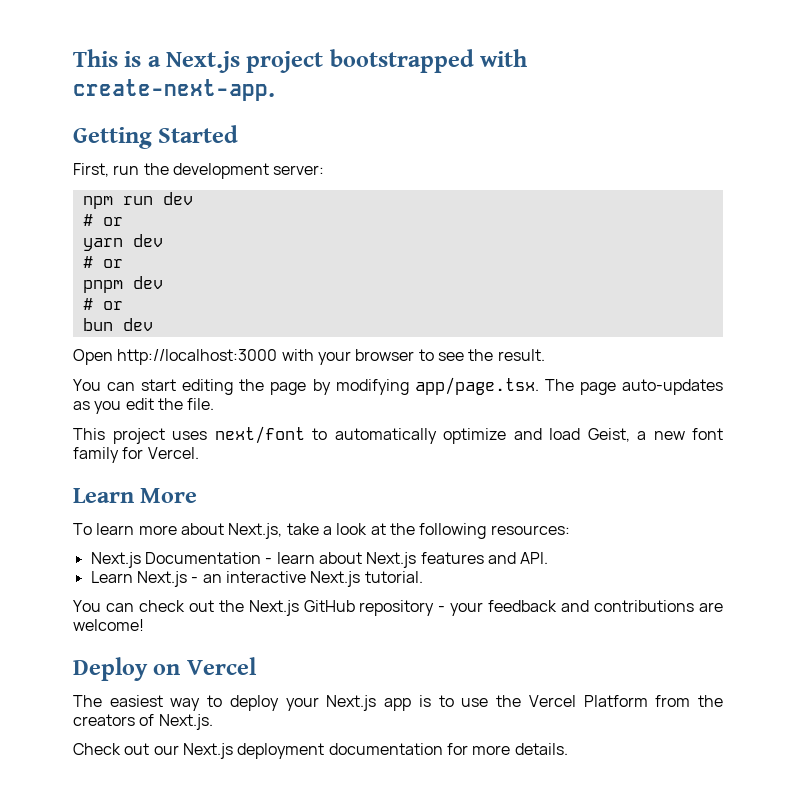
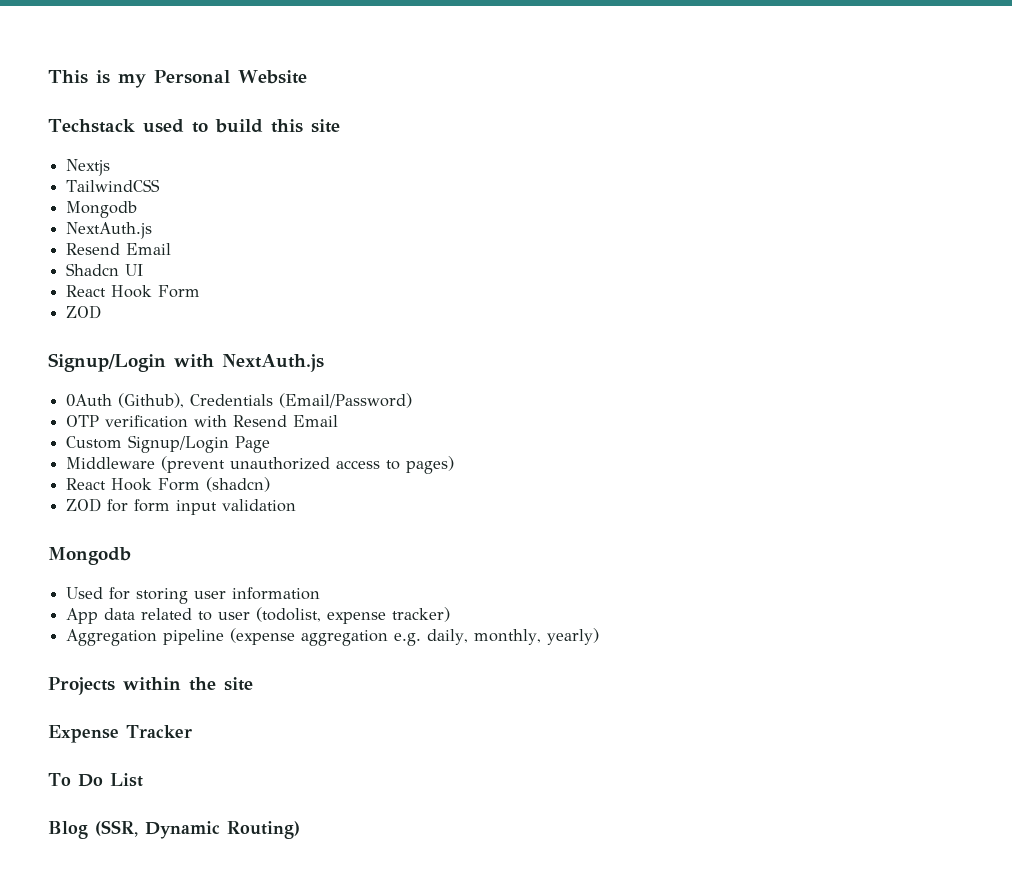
[147,49,528,73] [73,79,275,101] [73,125,239,149] [73,163,325,179] [82,192,193,209] [82,214,123,226] [82,234,163,251] [82,256,123,268] [82,276,163,293] [82,298,123,310] [82,318,153,331] [73,349,545,365] [73,377,723,395] [73,398,215,414] [73,426,723,444] [73,447,199,463] [73,488,198,503] [73,523,570,539] [90,552,549,568] [90,571,423,587] [73,600,723,616] [73,619,144,631] [73,657,257,681] [73,695,724,711] [73,714,213,730] [73,743,568,759] a Next.js project bootstrapped with create-next-app. // Getting Started // First, run the development server: // npm run dev // # or // yarn dev // # or // pnpm dev // # or // bun dev // Open http://localhost:3000 with your browser to see the result. // You can start editing the page by modifying app/page.tsx. The page auto-updates as you edit the file. // This project uses next/font to automatically optimize and load Geist, a new font family for Vercel. // Learn More // To learn more about Next.js, take a look at the following resources: // Next.js Documentation - learn about Next.js features and API. // Learn Next.js - an interactive Next.js tutorial. // You can check out the Next.js GitHub repository - your feedback and contributions are welcome! // Deploy on Vercel // The easiest way to deploy your Next.js app is to use the Vercel Platform from the creators of Next.js. // Check out our Next.js deployment documentation for more details. -> [118,70,307,88] [48,119,340,133] [66,159,111,176] [66,179,161,192] [66,201,138,218] [66,222,153,239] [66,243,172,255] [66,263,144,276] [66,285,201,298] [66,305,102,319] [48,353,324,372] [66,393,413,408] [66,415,339,428] [66,435,271,453] [66,456,455,474] [66,477,271,492] [66,498,297,515] [48,547,131,565] [66,587,321,604] [66,607,451,624] [66,628,600,646] [48,677,253,695] [48,725,192,743] [48,773,143,787] [48,820,300,839] my Personal Website // Techstack used to build this site // Nextjs // TailwindCSS // Mongodb // NextAuth.js // Resend Email // Shadcn UI // React Hook Form // ZOD // Signup/Login with NextAuth.js // 0Auth (Github), Credentials (Email/Password) // OTP verification with Resend Email // Custom Signup/Login Page // Middleware (prevent unauthorized access to pages) // React Hook Form (shadcn) // ZOD for form input validation // Mongodb // Used for storing user information // App data related to user (todolist, expense tracker) // Aggregation pipeline (expense aggregation e.g. daily, monthly, yearly) // Projects within the site // Expense Tracker // To Do List // Blog (SSR, Dynamic Routing)

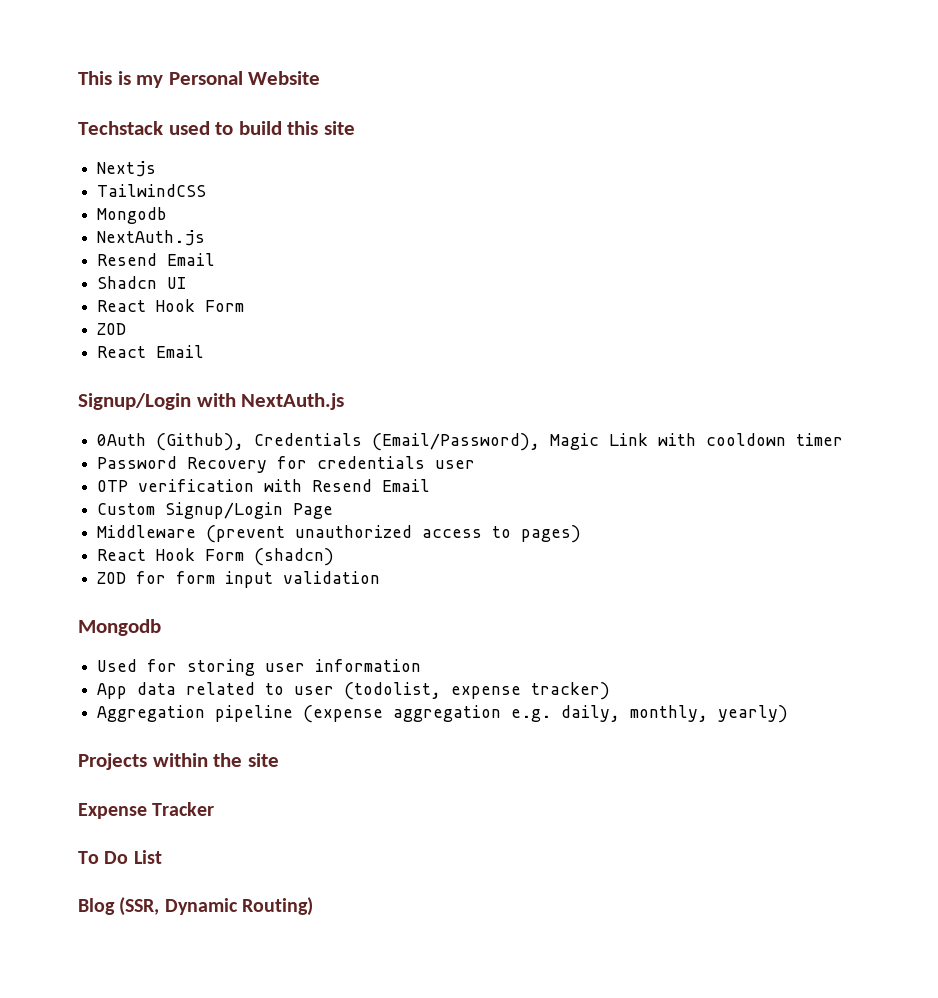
(102, 312) none -> [97,345,205,358] // React Email
[279,393,413,408] (Email/Password) -> [372,433,844,451] [97,456,476,473] (Email/Password), Magic Link with cooldown timer // Password Recovery for credentials user

